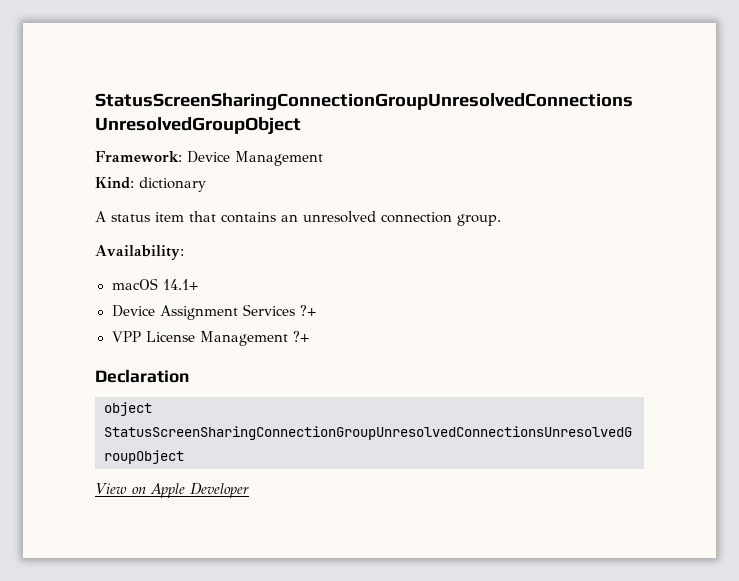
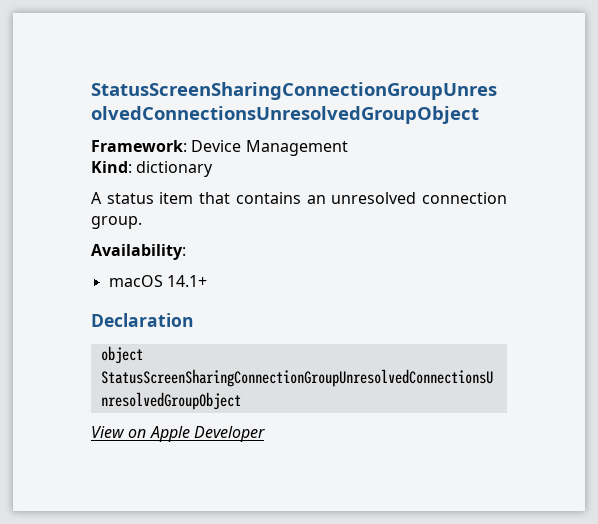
[111,304,316,320] [111,331,309,346] // Device Assignment Services ?+ // VPP License Management ?+ -> (207, 281) none

